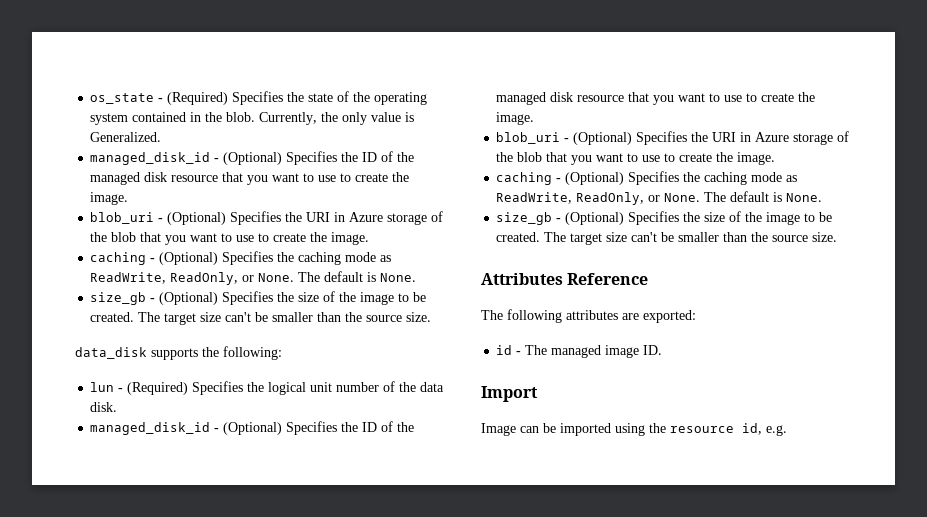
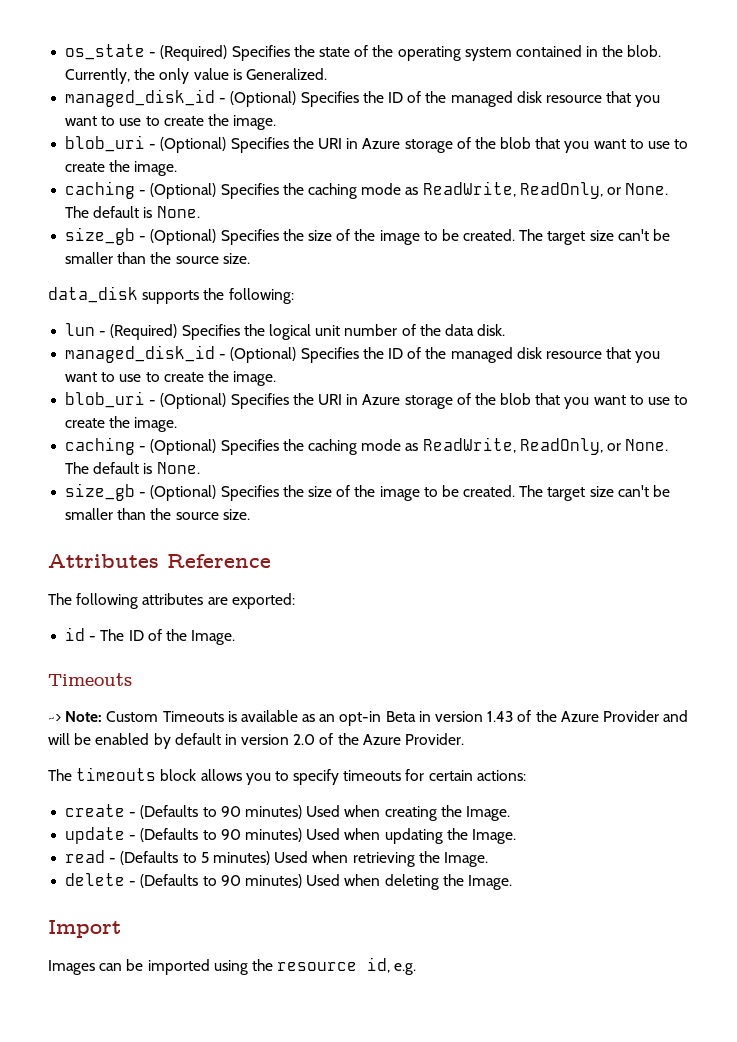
[551,345,663,358] managed image ID. -> [128,629,236,645] [48,673,132,686] [48,710,689,726] [48,733,465,749] [48,767,526,785] [65,804,510,821] [65,827,516,844] [65,850,488,867] [65,873,512,890] ID of the Image. // Timeouts // ~> Note: Custom Timeouts is available as an opt-in Beta in version 1.43 of the Azure Provider and will be enabled by default in version 2.0 of the Azure Provider. // The timeouts block allows you to specify timeouts for certain actions: // create - (Defaults to 90 minutes) Used when creating the Image. // update - (Defaults to 90 minutes) Used when updating the Image. // read - (Defaults to 5 minutes) Used when retrieving the Image. // delete - (Defaults to 90 minutes) Used when deleting the Image.
[481,423,516,436] Image -> [48,960,95,975] Images

